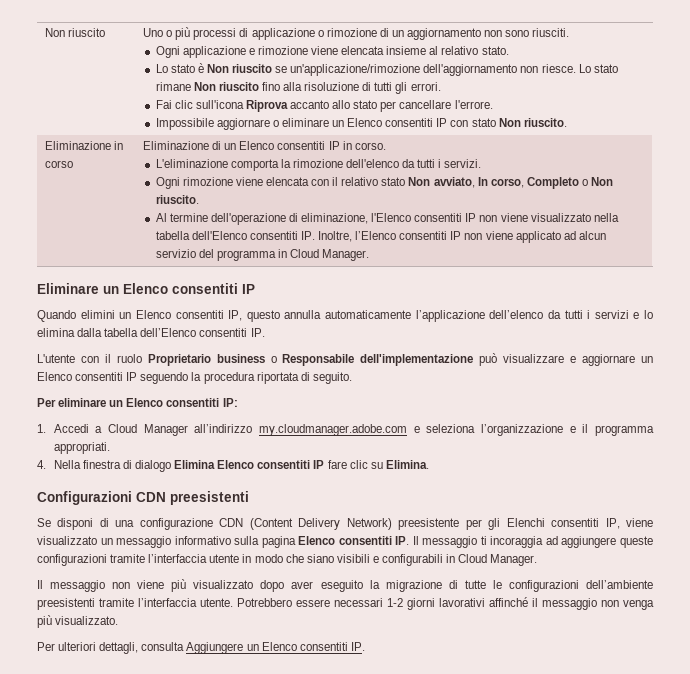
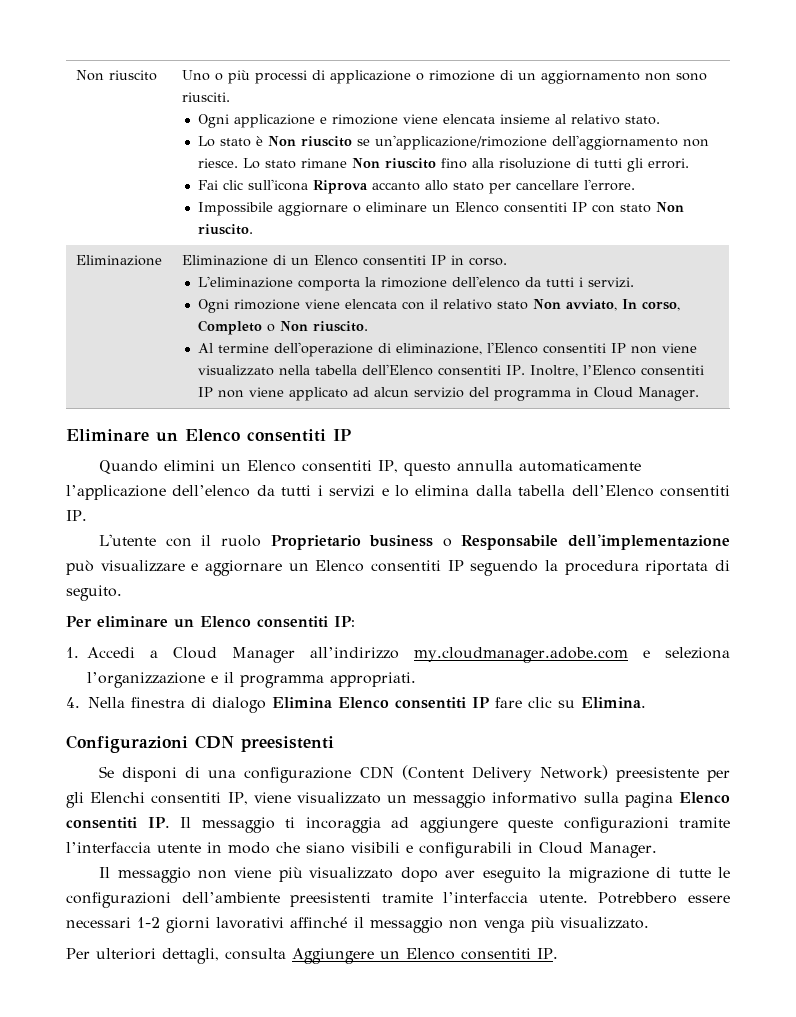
[114,141,124,150] [44,160,73,168] in corso -> (162, 260) none

